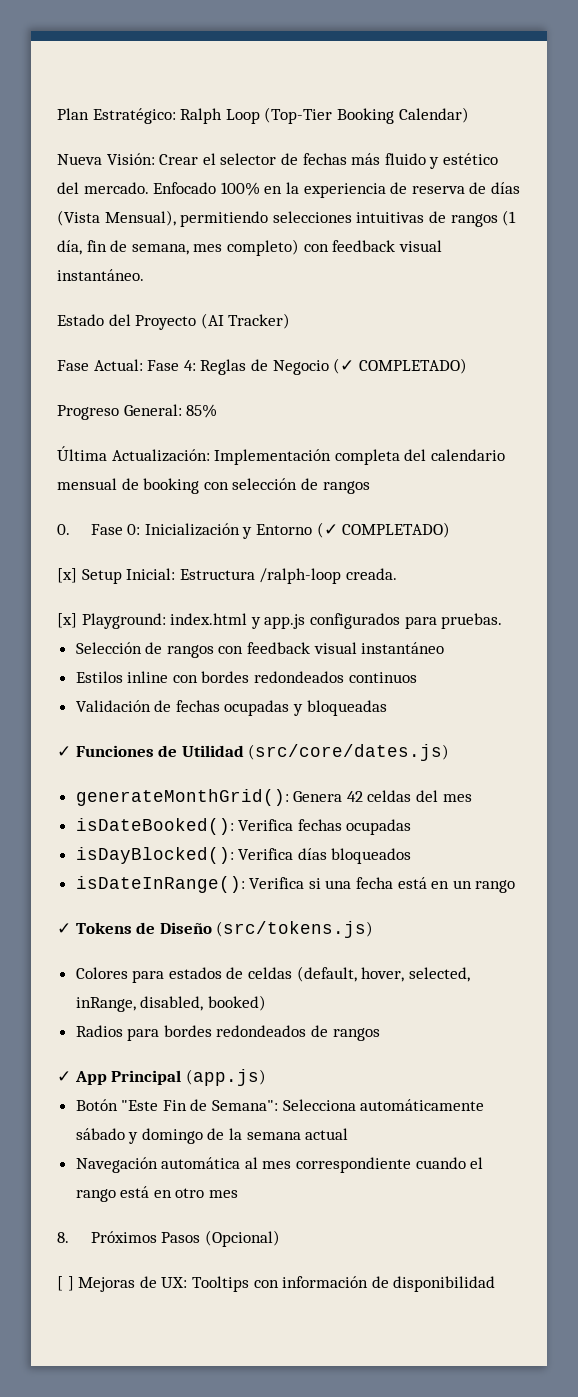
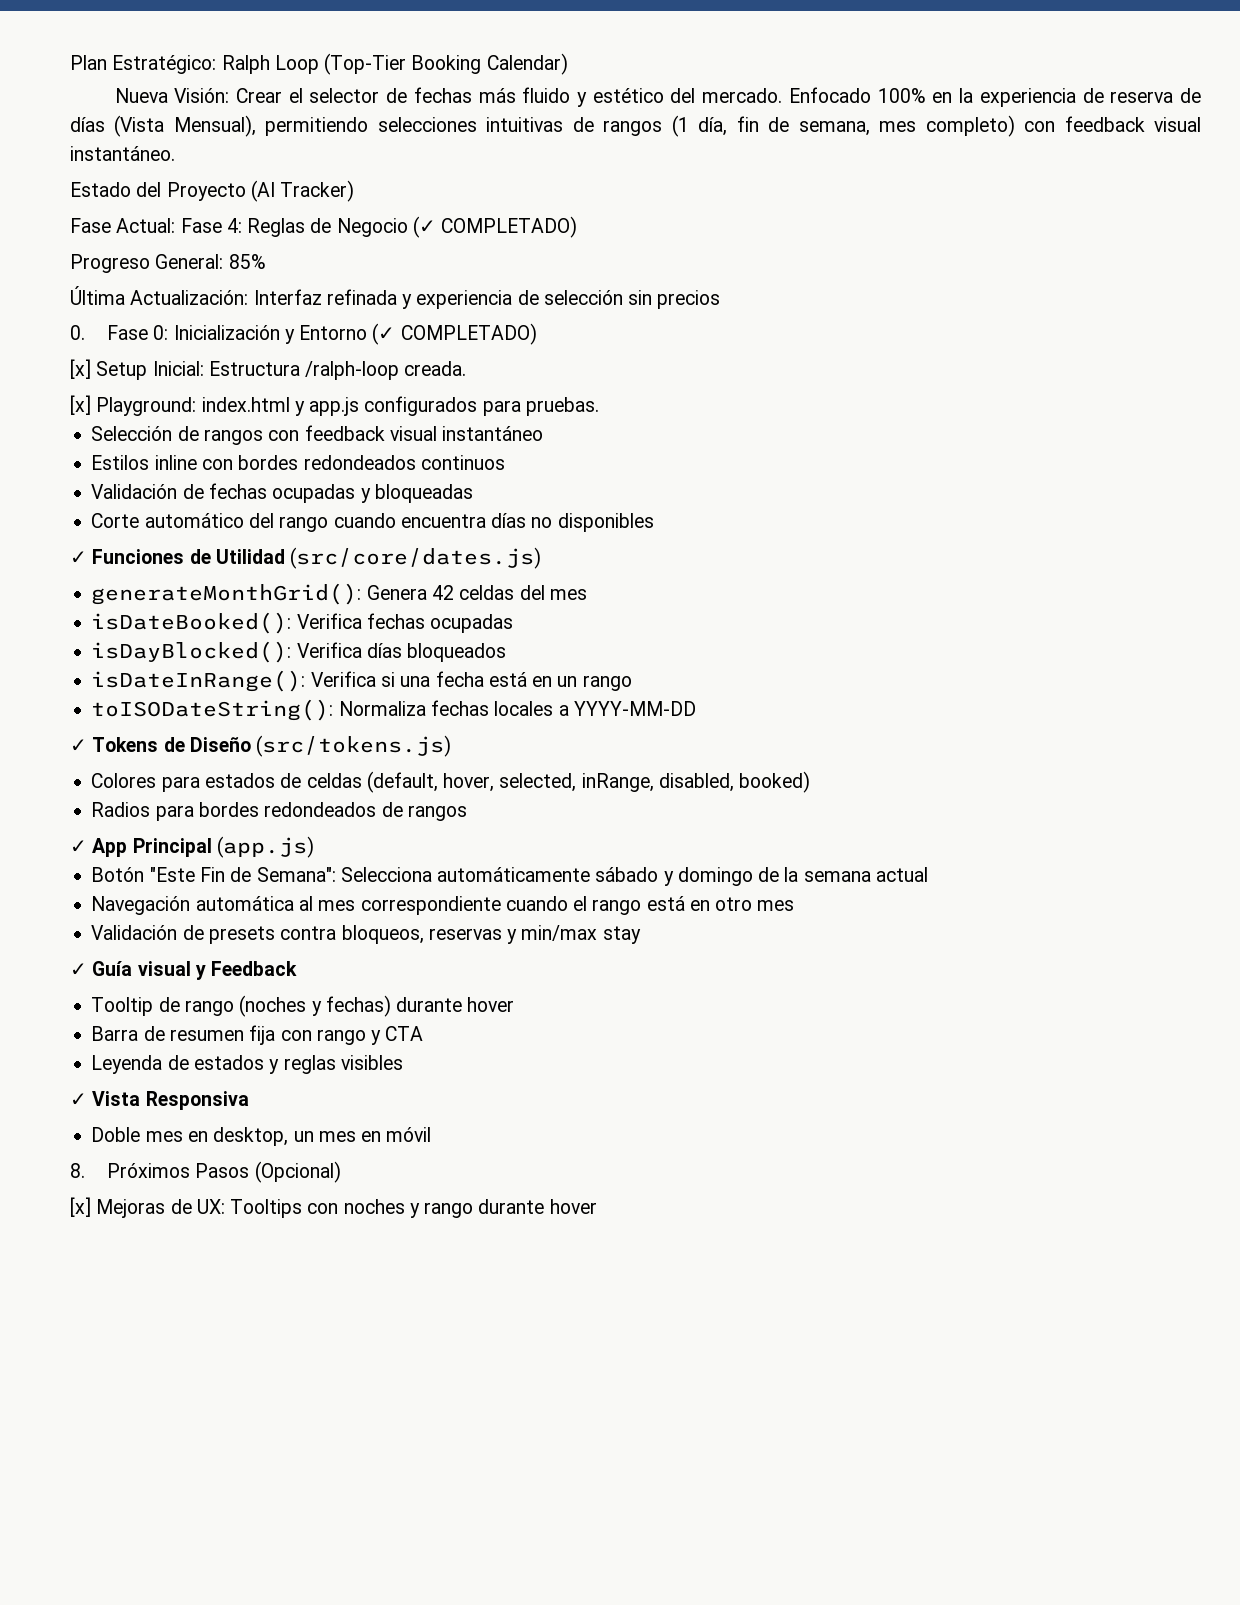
[214,449,505,465] [57,478,370,494] Implementación completa del calendario mensual de booking con selección de rangos -> [253,289,721,309] Interfaz refinada y experiencia de selección sin precios
(387, 708) none -> [91,513,654,532] // Corte automático del rango cuando encuentra días no disponibles
(516, 886) none -> [91,699,696,721] // toISODateString(): Normaliza fechas locales a YYYY-MM-DD
(239, 1194) none -> [91,925,641,944] [70,961,298,980] [91,995,515,1017] [91,1025,424,1045] [91,1055,403,1074] [70,1091,249,1110] [91,1127,432,1146] // Validación de presets contra bloqueos, reservas y min/max stay // ✓ Guía visual y Feedback // Tooltip de rango (noches y fechas) durante hover // Barra de resumen fija con rango y CTA // Leyenda de estados y reglas visibles // ✓ Vista Responsiva // Doble mes en desktop, un mes en móvil
[57,1276,74,1291] [ ] -> [70,1197,91,1217] [x]
[282,1276,496,1292] información de disponibilidad -> [343,1199,597,1218] noches y rango durante hover

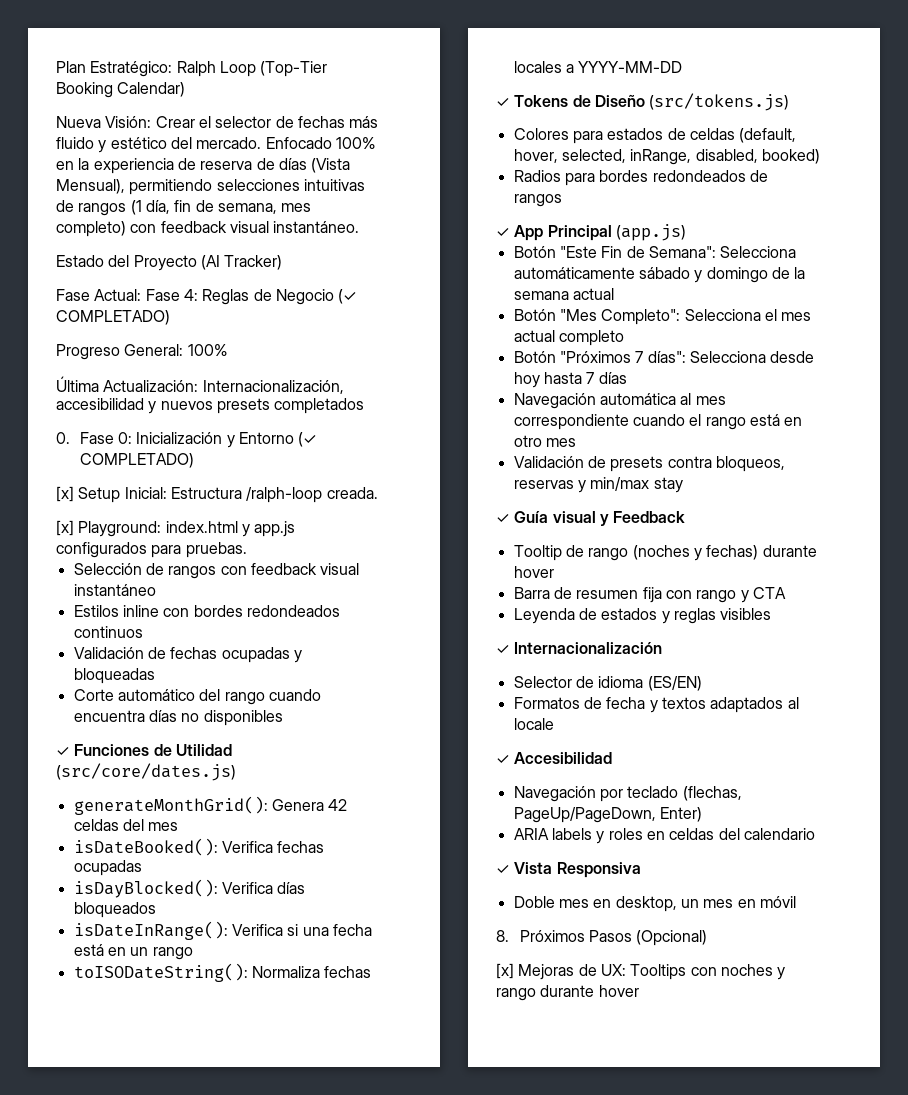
[228,254,266,269] 85% -> [187,344,228,356] 100%
[253,289,721,309] Interfaz refinada y experiencia de selección sin precios -> [202,380,344,394] [56,398,365,414] Internacionalización, accesibilidad y nuevos presets completados
(928, 874) none -> [513,309,812,325] [513,330,624,346] [513,351,815,363] [513,372,627,388] // Botón "Mes Completo": Selecciona el mes actual completo // Botón "Próximos 7 días": Selecciona desde hoy hasta 7 días
(403, 1062) none -> [496,642,663,654] [513,676,702,691] [513,697,799,713] [513,718,554,730] [496,752,613,764] [513,786,742,802] [513,807,702,823] [513,828,815,844] // ✓ Internacionalización // Selector de idioma (ES/EN) // Formatos de fecha y textos adaptados al locale // ✓ Accesibilidad // Navegación por teclado (flechas, PageUp/PageDown, Enter) // ARIA labels y roles en celdas del calendario

